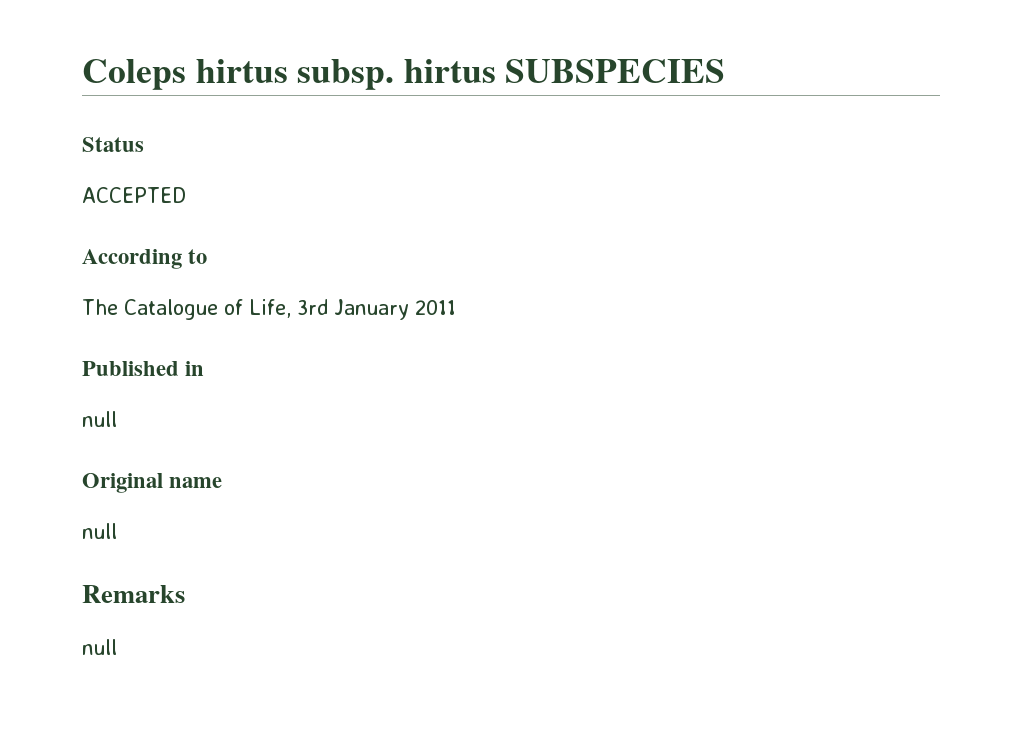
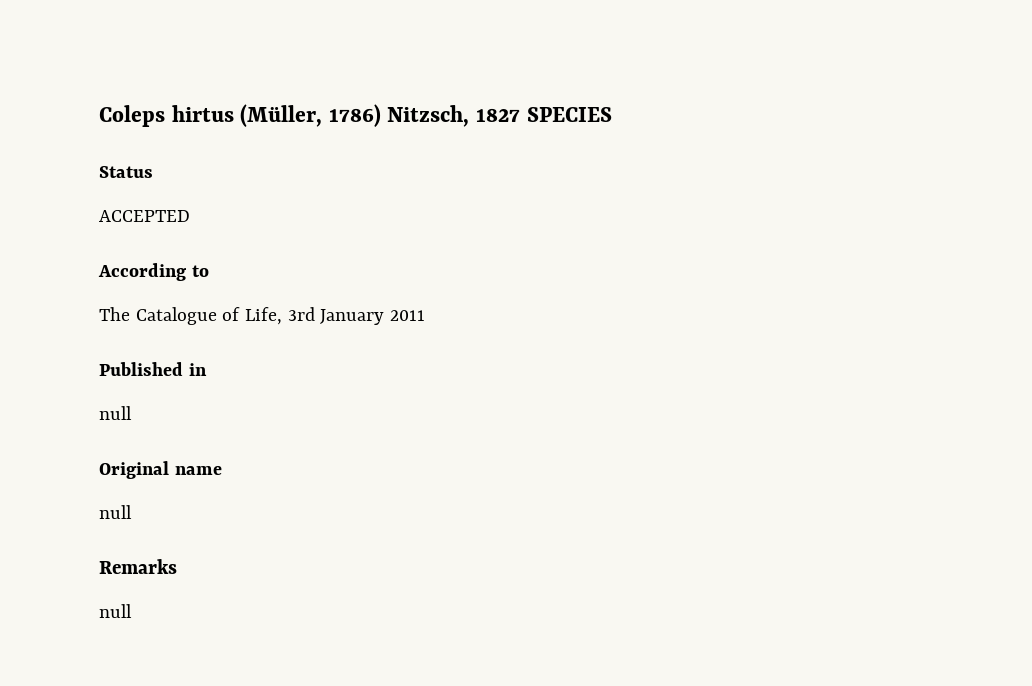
[297,59,726,90] subsp. hirtus SUBSPECIES -> [240,104,612,127] (Müller, 1786) Nitzsch, 1827 SPECIES

